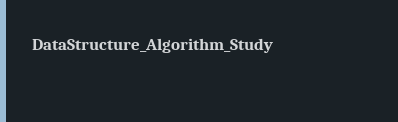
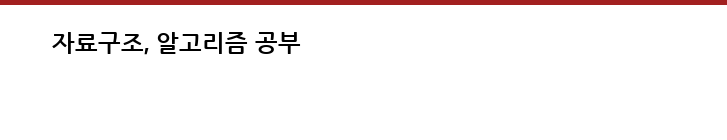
[32,38,273,53] DataStructure_Algorithm_Study -> [52,32,301,55] 자료구조, 알고리즘 공부

